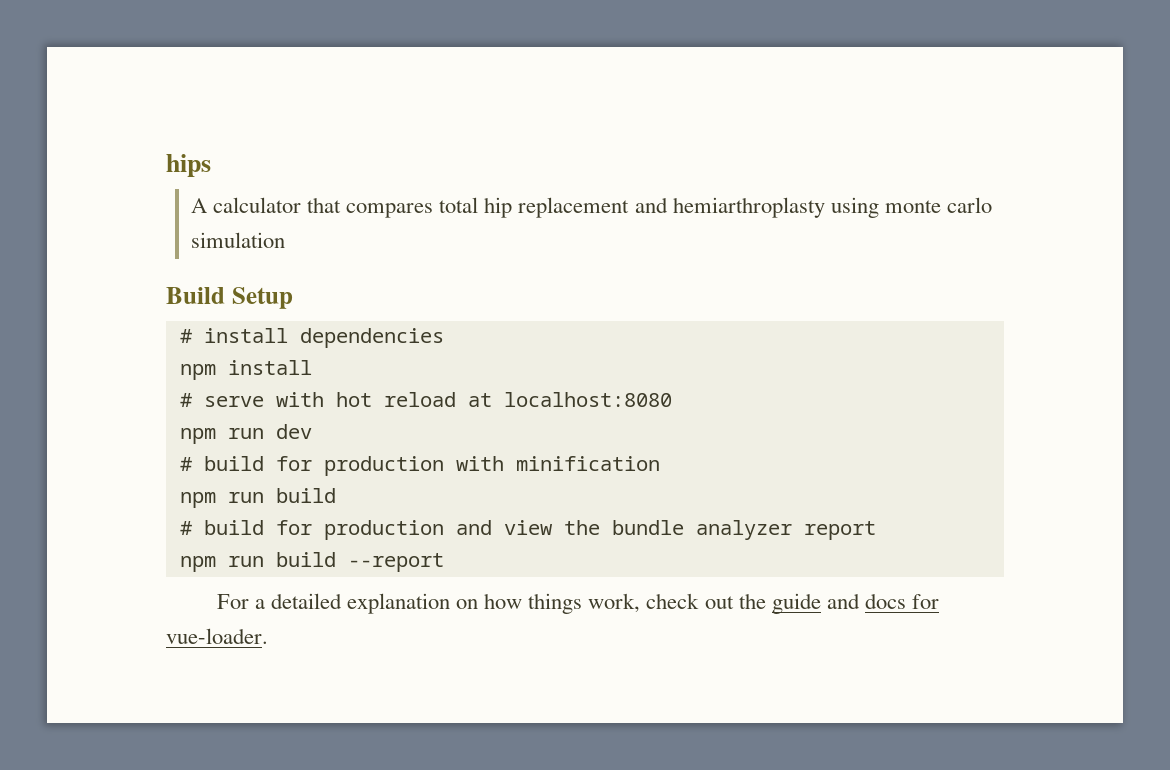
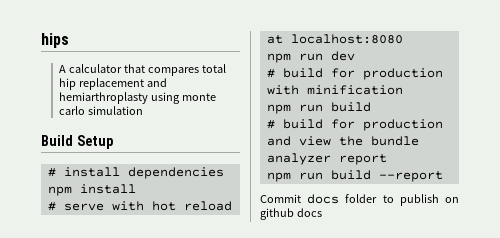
[216,593,939,614] [166,628,268,644] For a detailed explanation on how things work, check out the guide and docs for vue-loader. -> [260,194,459,206] [260,208,322,220] Commit docs folder to publish on github docs

